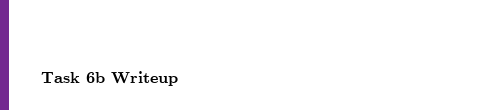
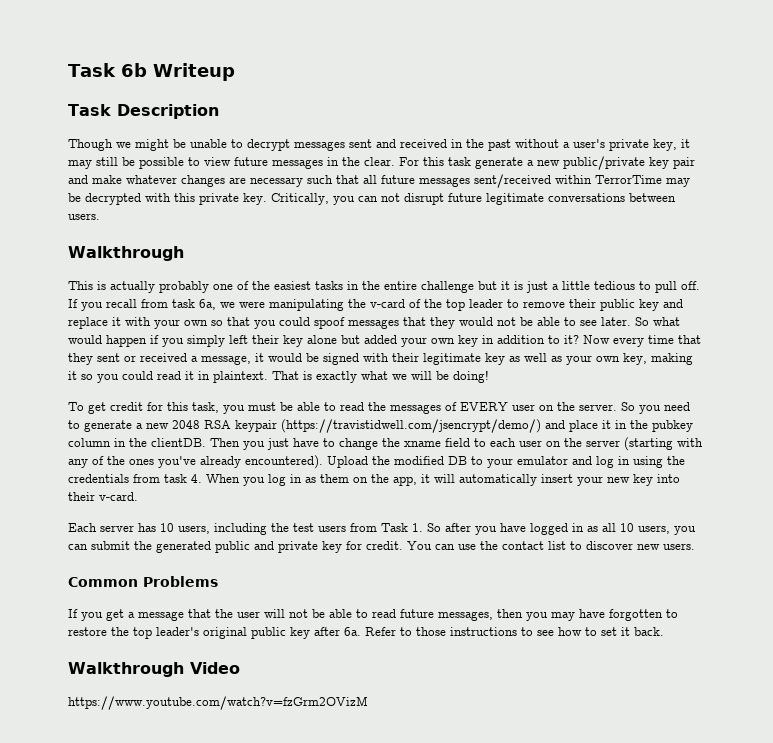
(178, 78) none -> [68,104,219,119] [68,139,690,151] [68,156,695,170] [68,174,690,188] [68,193,676,205] [68,213,100,220] [68,246,184,261] [68,281,700,293] [68,299,683,311] [68,317,680,329] [68,335,701,347] [68,353,693,365] [68,370,489,383] [68,402,690,414] [68,419,693,433] [68,437,703,451] [68,455,685,469] [68,474,680,486] [68,492,138,501] [68,523,696,535] [68,541,695,553] [68,576,218,587] [68,609,678,621] [68,627,664,639] [68,662,240,677] [68,696,368,710] // Task Description // Though we might be unable to decrypt messages sent and received in the past without a user's private key, it may still be possible to view future messages in the clear. For this task generate a new public/private key pair and make whatever changes are necessary such that all future messages sent/received within TerrorTime may be decrypted with this private key. Critically, you can not disrupt future legitimate conversations between users. // Walkthrough // This is actually probably one of the easiest tasks in the entire challenge but it is just a little tedious to pull off. If you recall from task 6a, we were manipulating the v-card of the top leader to remove their public key and replace it with your own so that you could spoof messages that they would not be able to see later. So what would happen if you simply left their key alone but added your own key in addition to it? Now every time that they sent or received a message, it would be signed with their legitimate key as well as your own key, making it so you could read it in plaintext. That is exactly what we will be doing! // To get credit for this task, you must be able to read the messages of EVERY user on the server. So you need to generate a new 2048 RSA keypair (https://travistidwell.com/jsencrypt/demo/) and place it in the pubkey column in the clientDB. Then you just have to change the xname field to each user on the server (starting with any of the ones you've already encountered). Upload the modified DB to your emulator and log in using the credentials from task 4. When you log in as them on the app, it will automatically insert your new key into their v-card. // Each server has 10 users, including the test users from Task 1. So after you have logged in as all 10 users, you can submit the generated public and private key for credit. You can use the contact list to discover new users. // Common Problems // If you get a message that the user will not be able to read future messages, then you may have forgotten to restore the top leader's original public key after 6a. Refer to those instructions to see how to set it back. // Walkthrough Video // https://www.youtube.com/watch?v=fzGrm2OVizM

